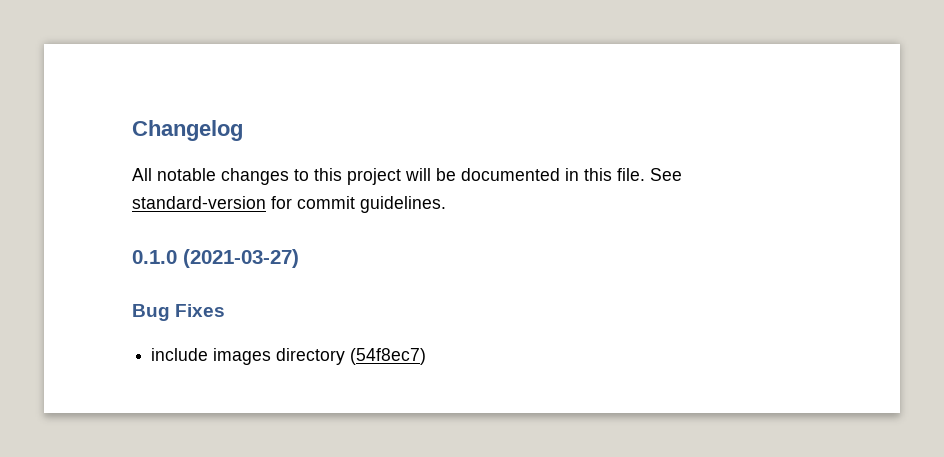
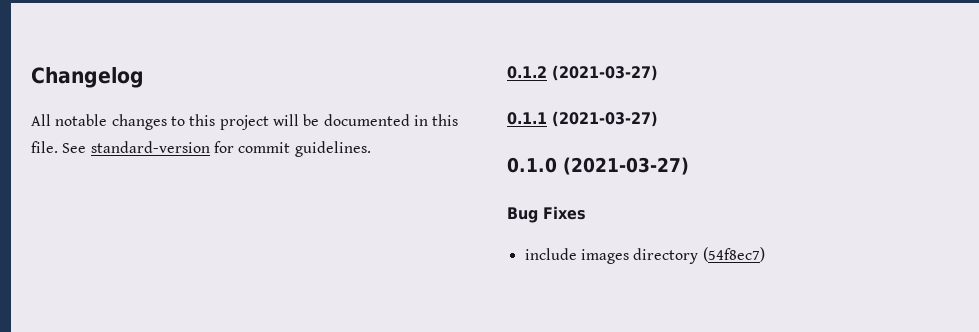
(446, 204) none -> [507,65,658,81] [507,111,658,127] // 0.1.2 (2021-03-27) // 0.1.1 (2021-03-27)

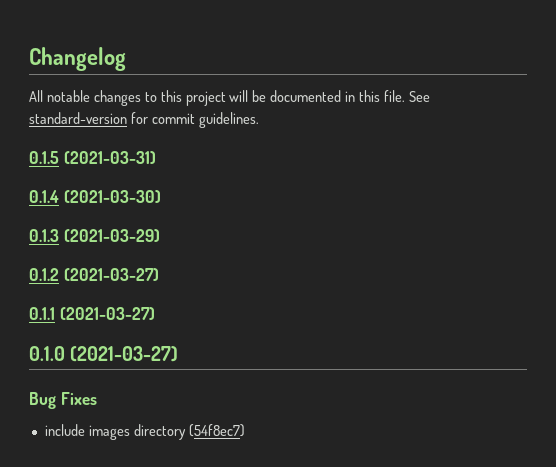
(371, 149) none -> [29,151,156,164] [29,190,161,203] [29,229,160,242] // 0.1.5 (2021-03-31) // 0.1.4 (2021-03-30) // 0.1.3 (2021-03-29)

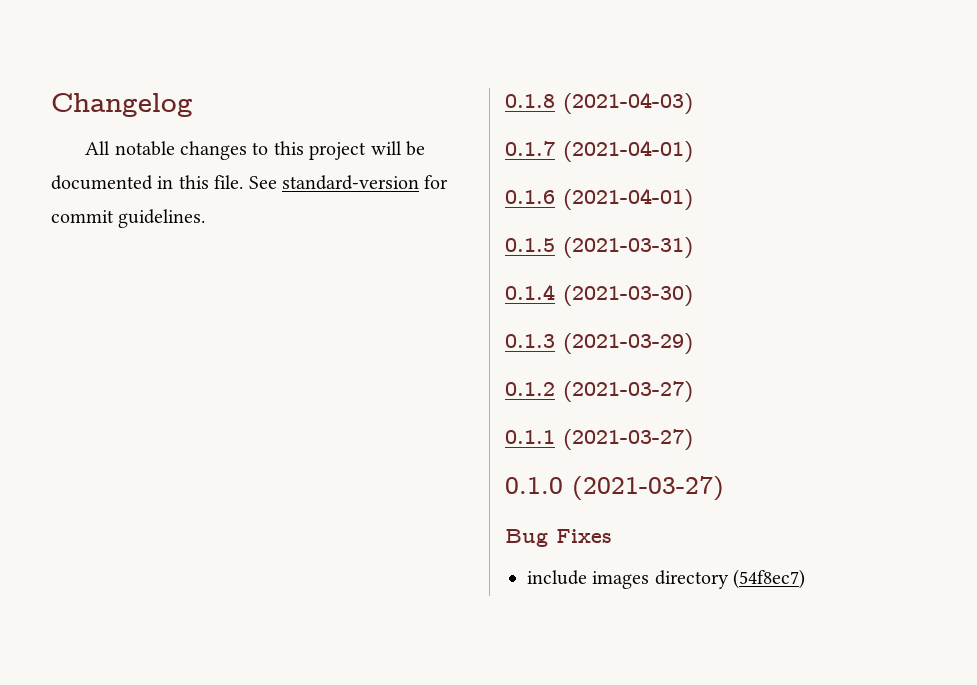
(259, 120) none -> [505,92,693,115] [505,140,693,163] [505,188,693,211] // 0.1.8 (2021-04-03) // 0.1.7 (2021-04-01) // 0.1.6 (2021-04-01)

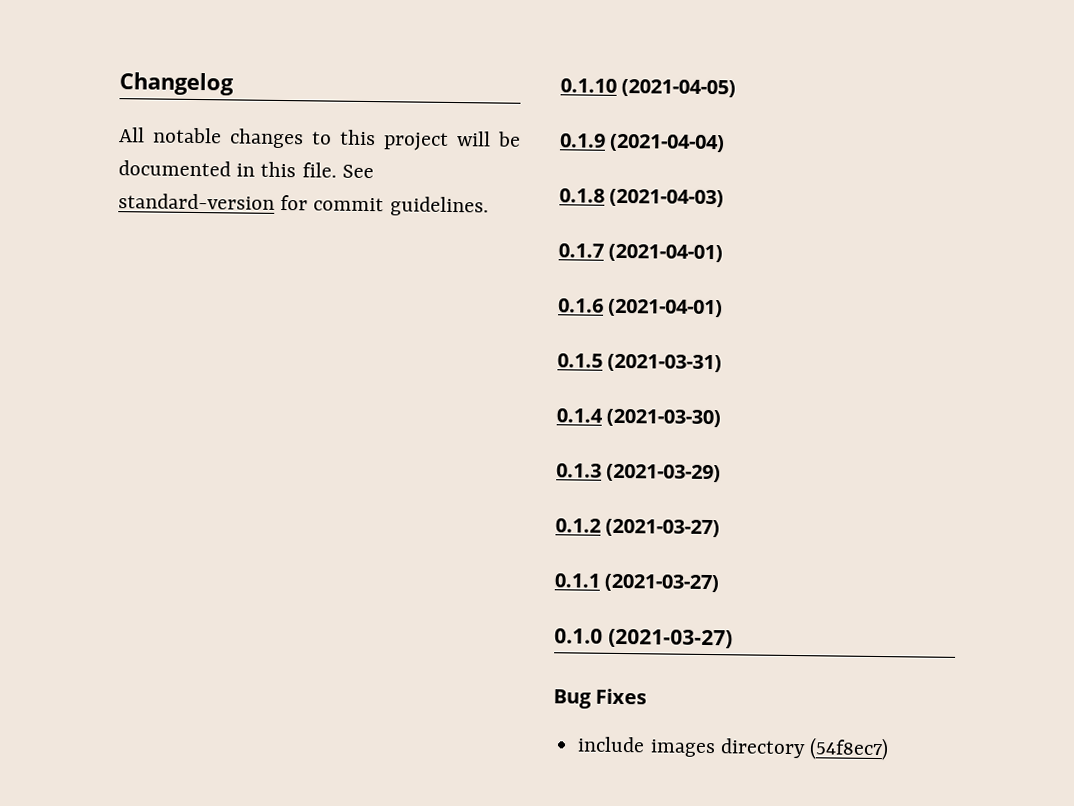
(206, 218) none -> [560,78,737,98] [559,133,726,153] // 0.1.10 (2021-04-05) // 0.1.9 (2021-04-04)

